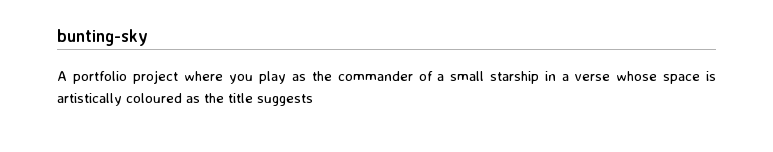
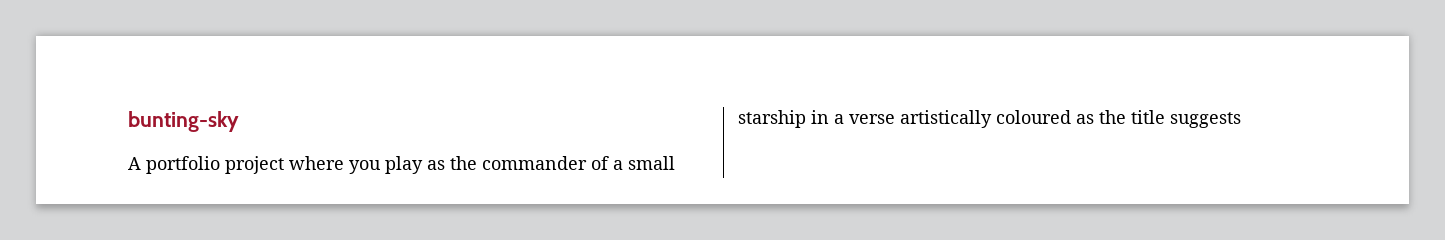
[616,71,717,84] whose space is -> (895, 119) none

